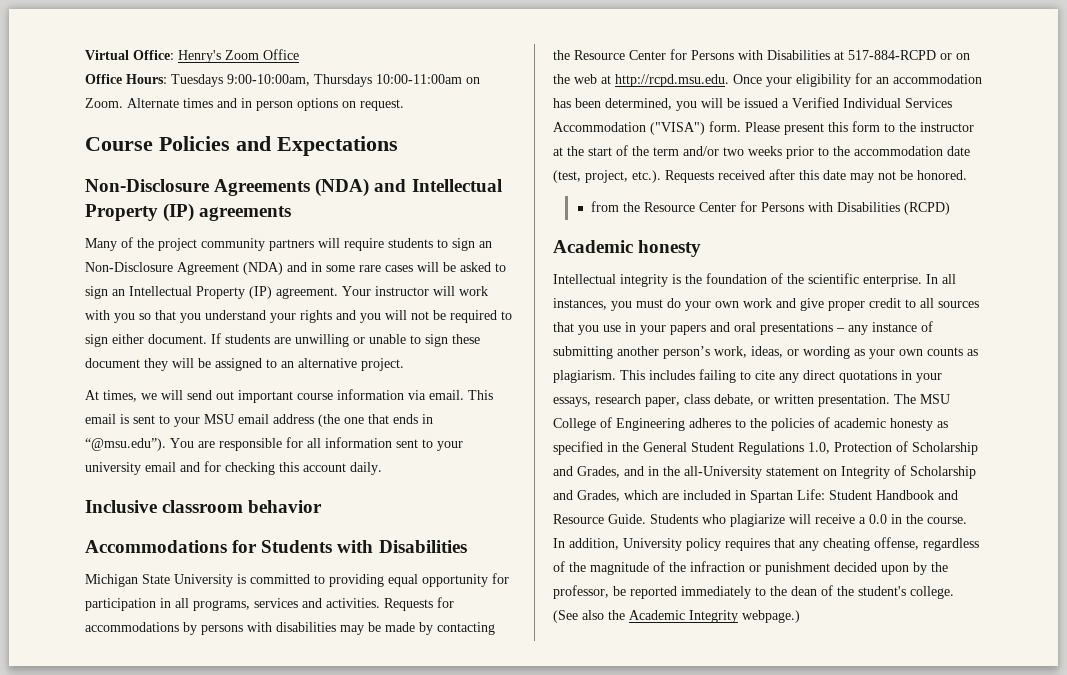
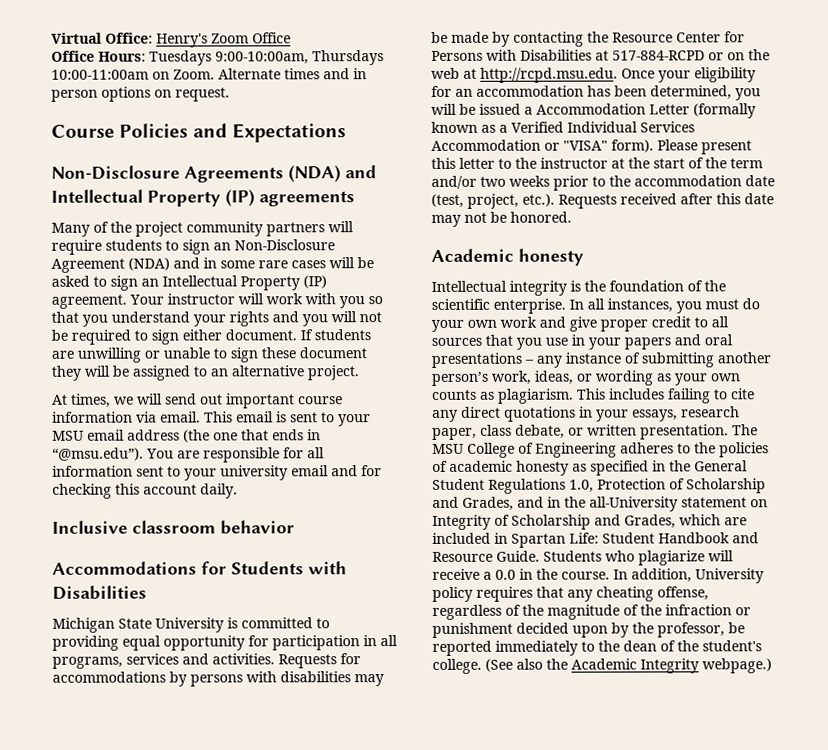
(789, 104) none -> [536,103,756,119] [431,121,508,133] Accommodation Letter (formally known as a
[650,121,741,135] ("VISA") form. -> [544,139,654,153] or "VISA" form).
[852,121,880,132] form -> [459,157,495,169] letter
[590,201,950,215] // from the Resource Center for Persons with Disabilities (RCPD) -> (572, 217) none

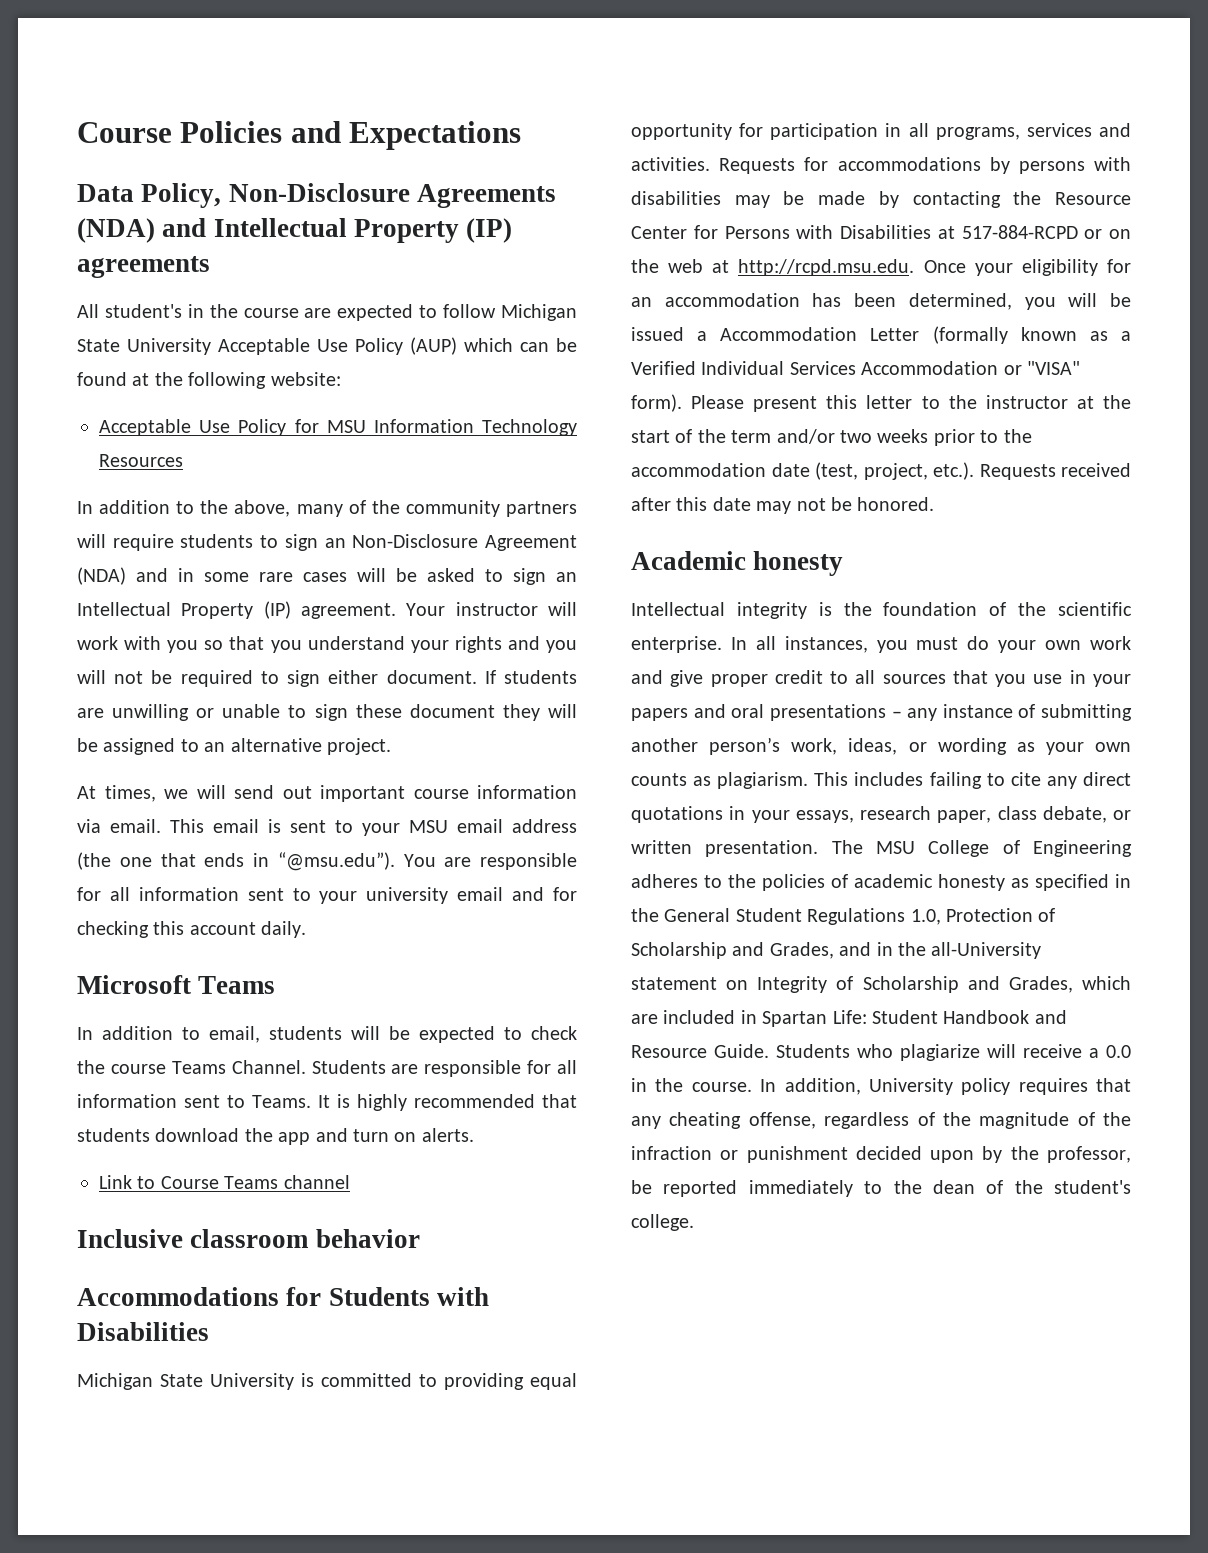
[51,32,291,48] [51,50,384,66] [51,68,367,80] [51,86,230,102] Virtual Office: Henry's Zoom Office // Office Hours: Tuesdays 9:00-10:00am, Thursdays 10:00-11:00am on Zoom. Alternate times and in person options on request. // -> (77, 132) none
(346, 133) none -> [77,183,222,208] Data Policy,
[51,221,183,237] Many of the project -> [77,304,577,321] [77,337,577,355] [77,372,341,389] [99,419,578,436] [99,454,183,467] [77,500,400,517] All student's in the course are expected to follow Michigan State University Acceptable Use Policy (AUP) which can be found at the following website: // Acceptable Use Policy for MSU Information Technology Resources // In addition to the above, many of the
(238, 491) none -> [77,975,276,994] [77,1026,577,1043] [77,1060,577,1077] [77,1094,577,1111] [77,1128,474,1145] [99,1175,350,1189] // Microsoft Teams // In addition to email, students will be expected to check the course Teams Channel. Students are responsible for all information sent to Teams. It is highly recommended that students download the app and turn on alerts. // Link to Course Teams channel
[485,658,772,674] (See also the Academic Integrity webpage.) -> (694, 1222) none

